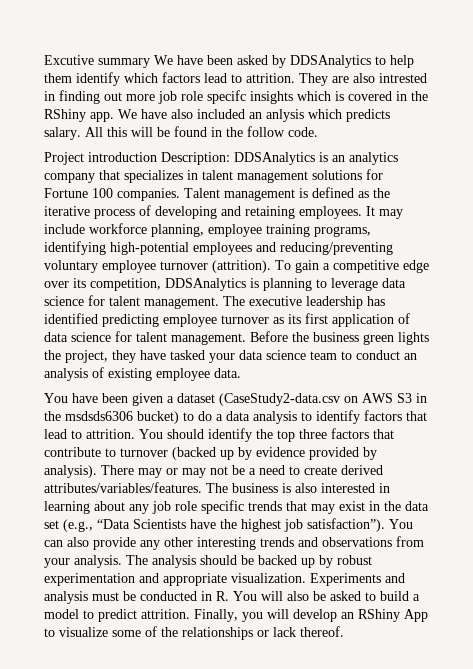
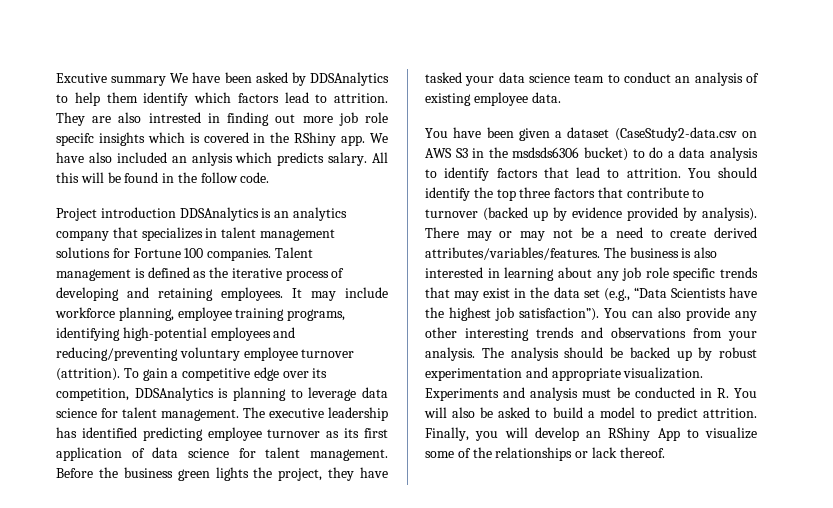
[161,152,230,165] Description: -> (176, 212) none

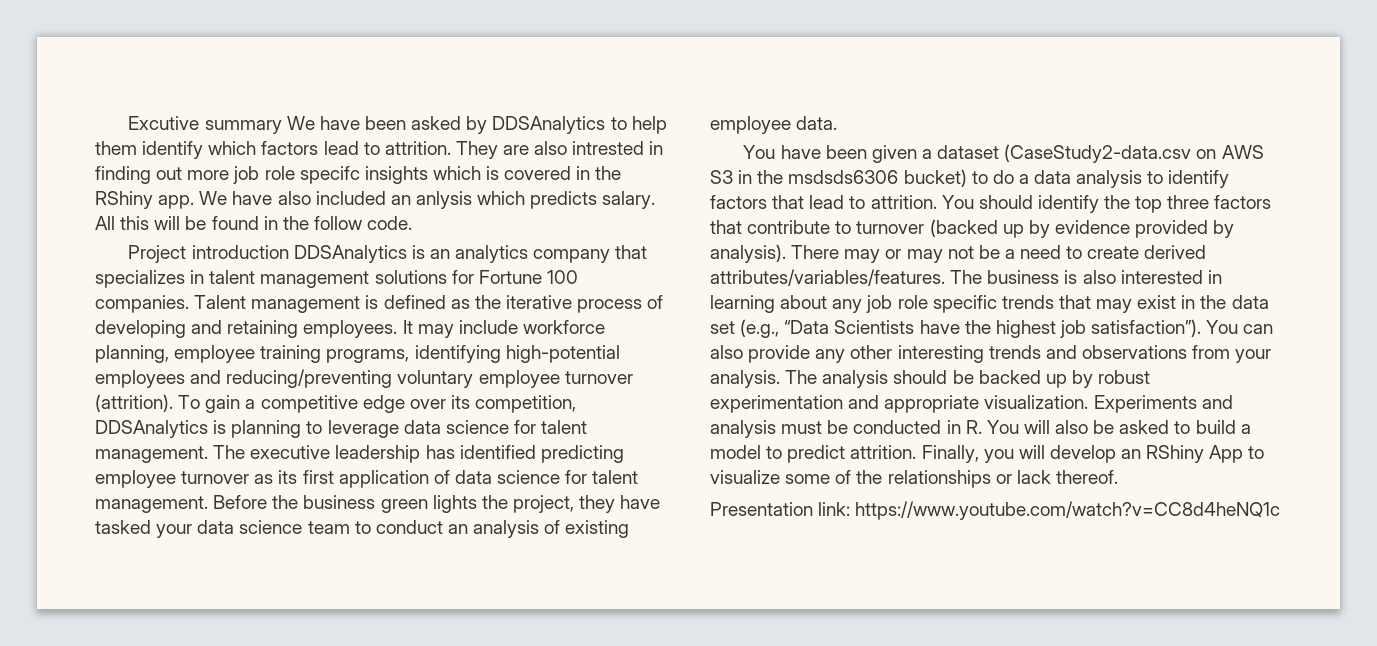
(665, 452) none -> [710,501,1281,520] // Presentation link: https://www.youtube.com/watch?v=CC8d4heNQ1c

